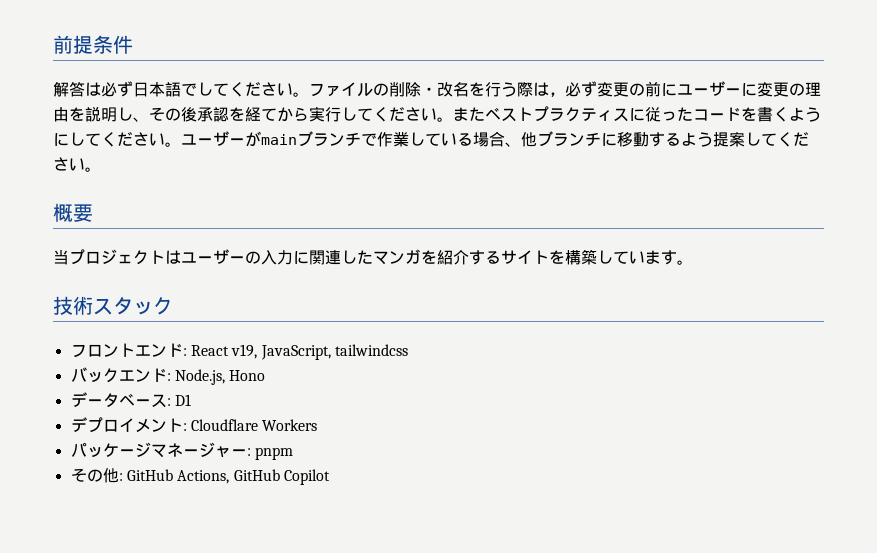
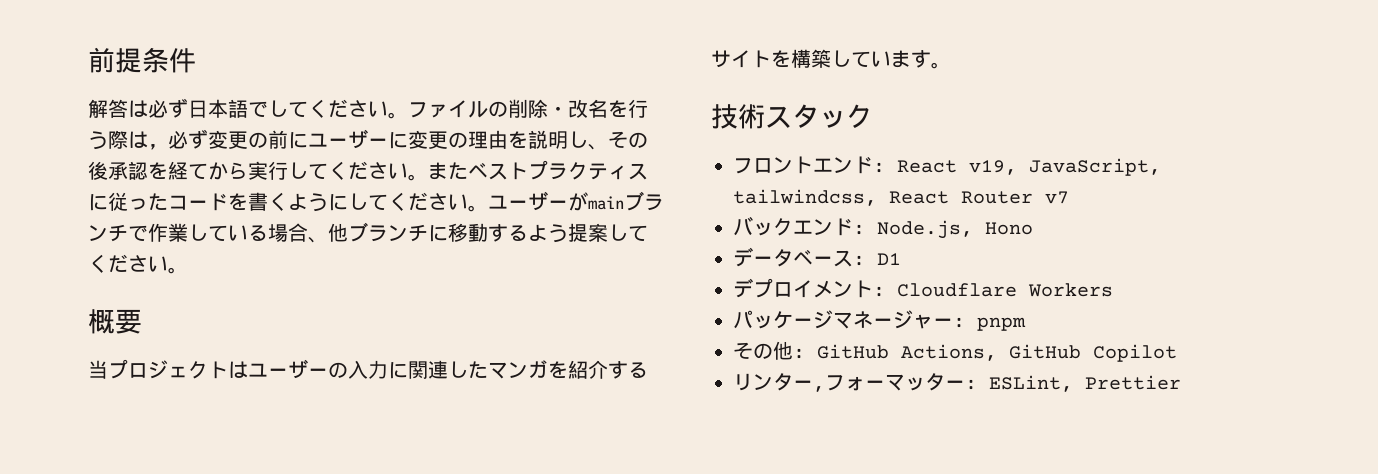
[334,344,408,356] tailwindcss -> [733,189,1069,206] tailwindcss, React Router v7
(330, 477) none -> [733,373,1181,392] // リンター,フォーマッター: ESLint, Prettier

